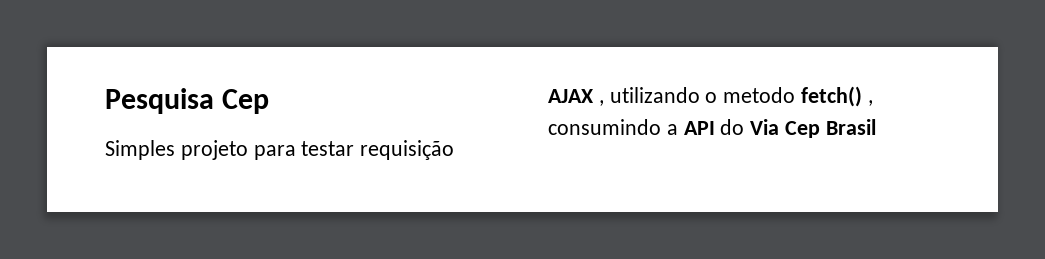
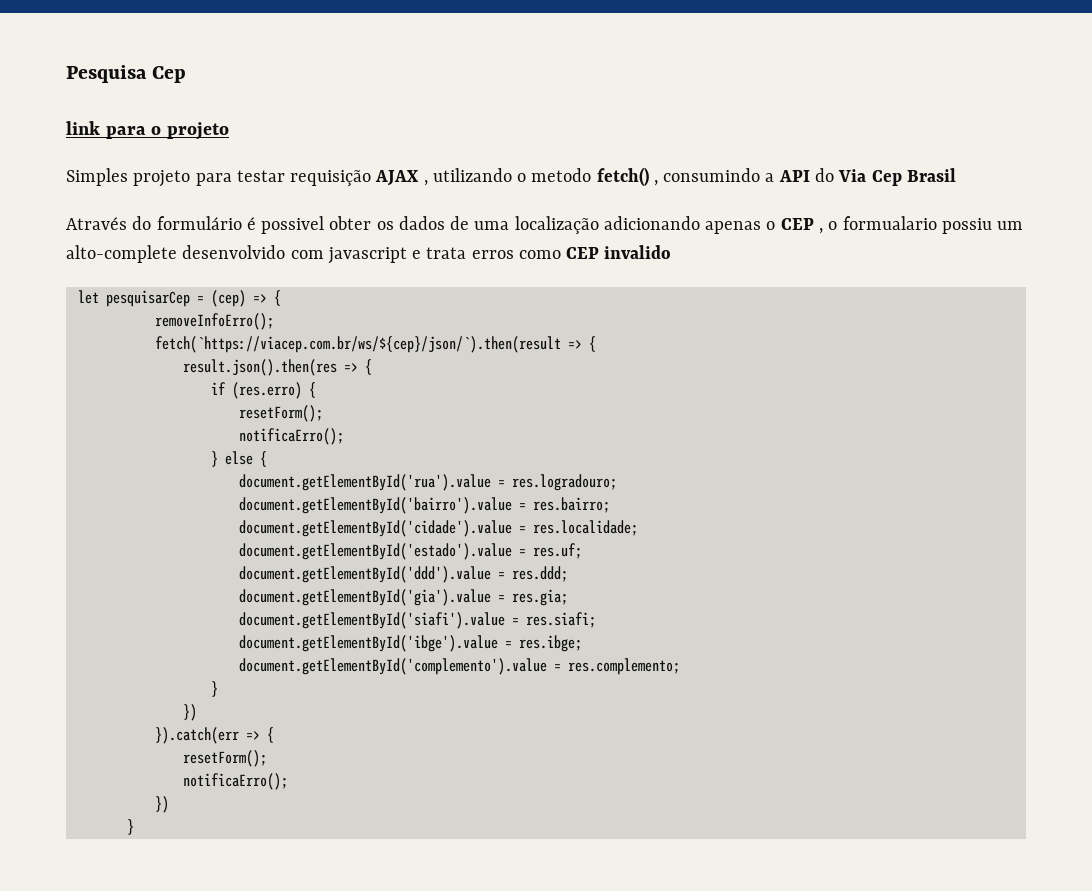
(270, 101) none -> [66,121,229,140] // link para o projeto
(876, 127) none -> [66,216,1024,234] [66,245,672,264] [77,290,281,307] [154,313,274,330] [154,336,596,353] [182,359,372,376] [210,382,316,399] [238,405,323,422] [238,428,344,445] [210,451,267,467] [238,474,617,491] [238,497,610,514] [238,520,638,537] [238,543,582,560] [238,566,568,583] [238,589,568,606] [238,612,596,629] [238,635,582,652] [238,658,680,675] [210,681,218,697] [182,704,197,721] [154,727,274,744] [182,750,267,767] [182,773,288,790] [154,796,169,813] [126,819,134,835] // Através do formulário é possivel obter os dados de uma localização adicionando apenas o CEP , o formualario possiu um alto-complete desenvolvido com javascript e trata erros como CEP invalido // let pesquisarCep = (cep) => { // removeInfoErro(); // fetch(`https://viacep.com.br/ws/${cep}/json/`).then(result => { // result.json().then(res => { // if (res.erro) { // resetForm(); // notificaErro(); // } else { // document.getElementById('rua').value = res.logradouro; // document.getElementById('bairro').value = res.bairro; // document.getElementById('cidade').value = res.localidade; // document.getElementById('estado').value = res.uf; // document.getElementById('ddd').value = res.ddd; // document.getElementById('gia').value = res.gia; // document.getElementById('siafi').value = res.siafi; // document.getElementById('ibge').value = res.ibge; // document.getElementById('complemento').value = res.complemento; // } // }) // }).catch(err => { // resetForm(); // notificaErro(); // }) // }

